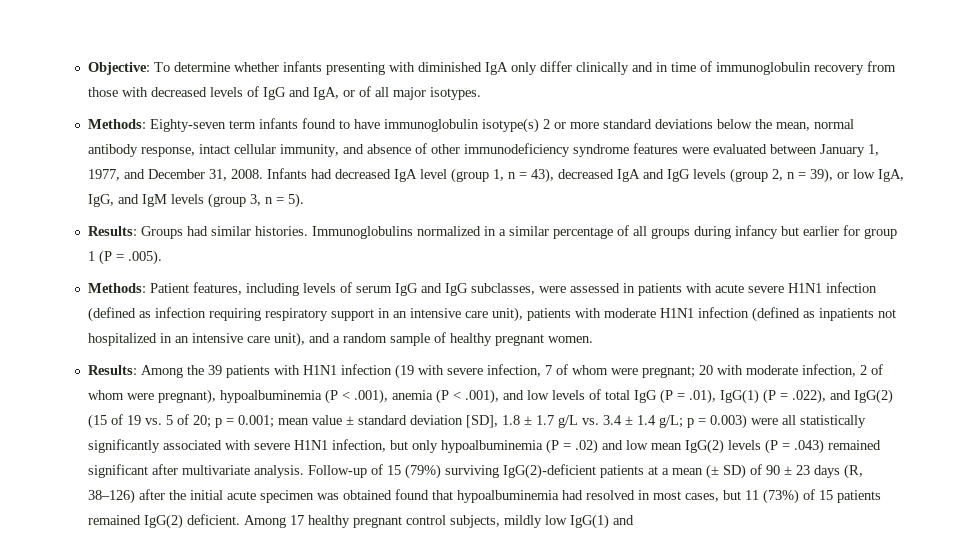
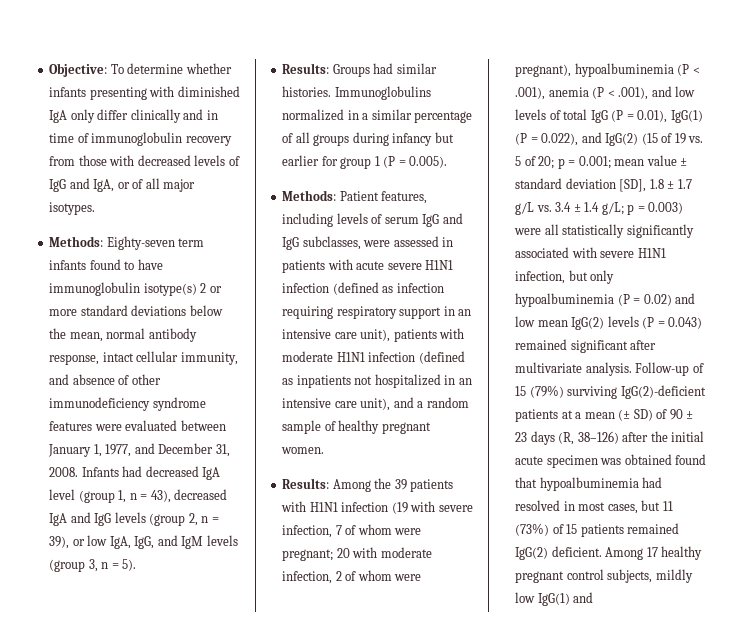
[127,250,162,265] .005). -> [409,156,448,168] 0.005).
[688,389,716,404] .01), -> [637,110,668,123] 0.01),
[791,389,826,404] .022), -> [541,133,579,146] 0.022),
[574,439,598,454] .02) -> [643,294,672,306] 0.02)
[793,439,824,454] .043) -> [668,317,703,329] 0.043)

